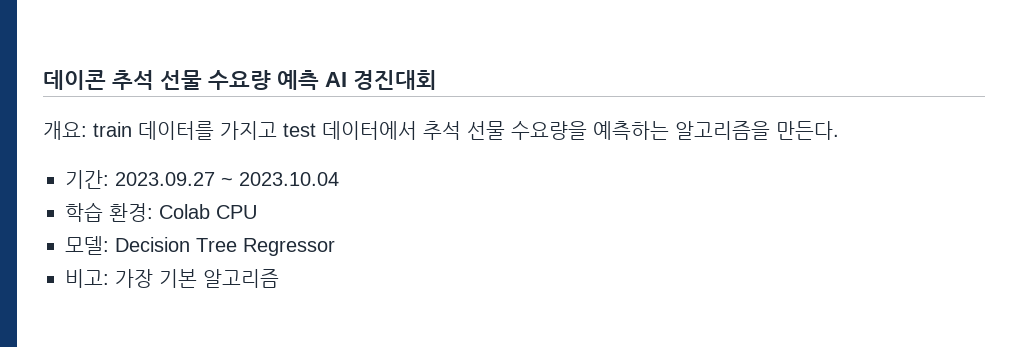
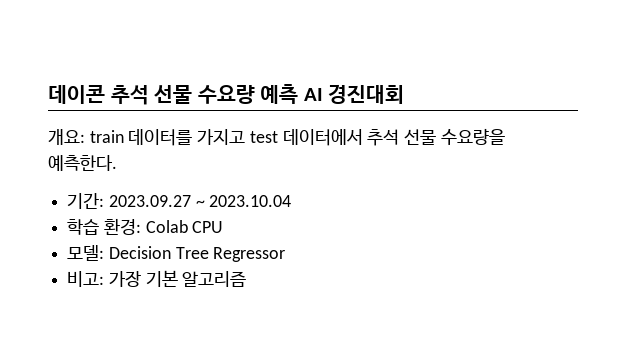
[593,121,839,140] 예측하는 알고리즘을 만든다. -> [48,155,117,171] 예측한다.

